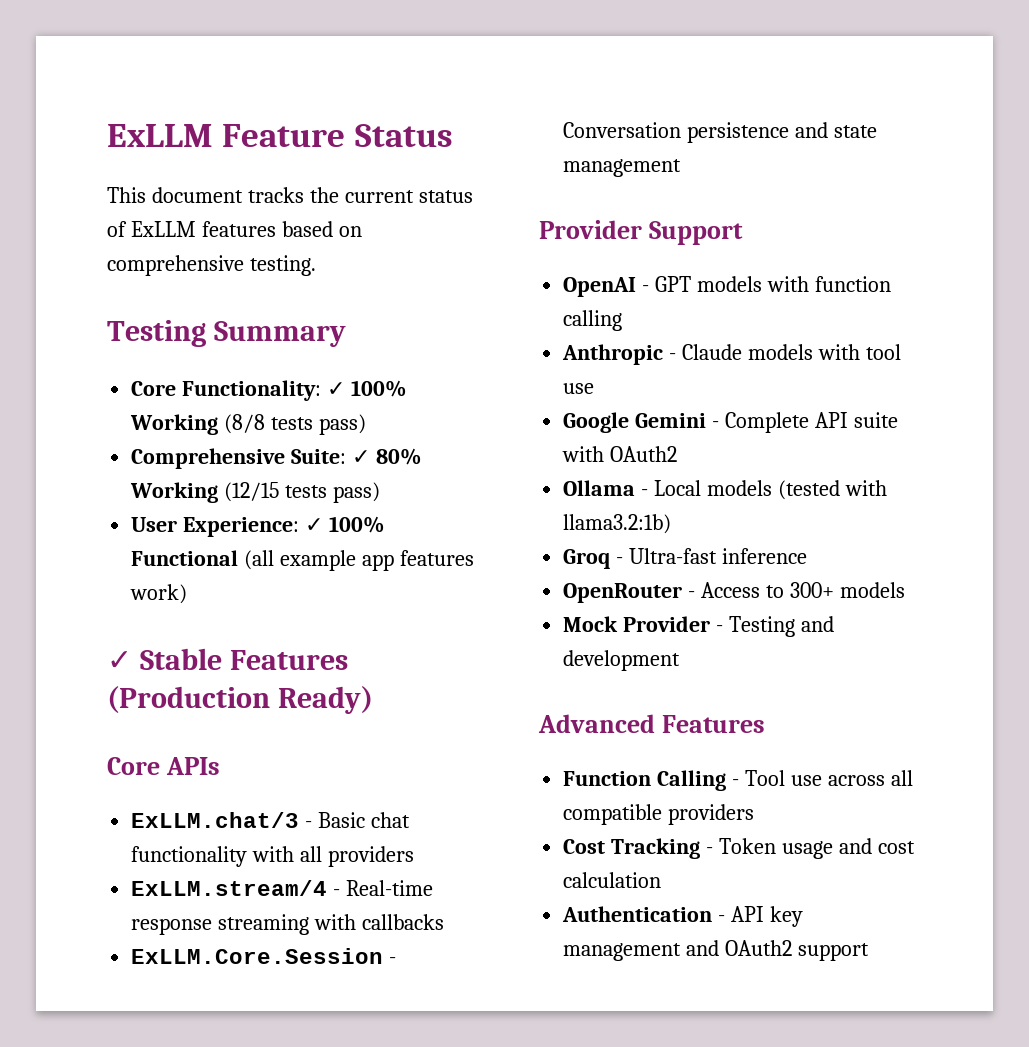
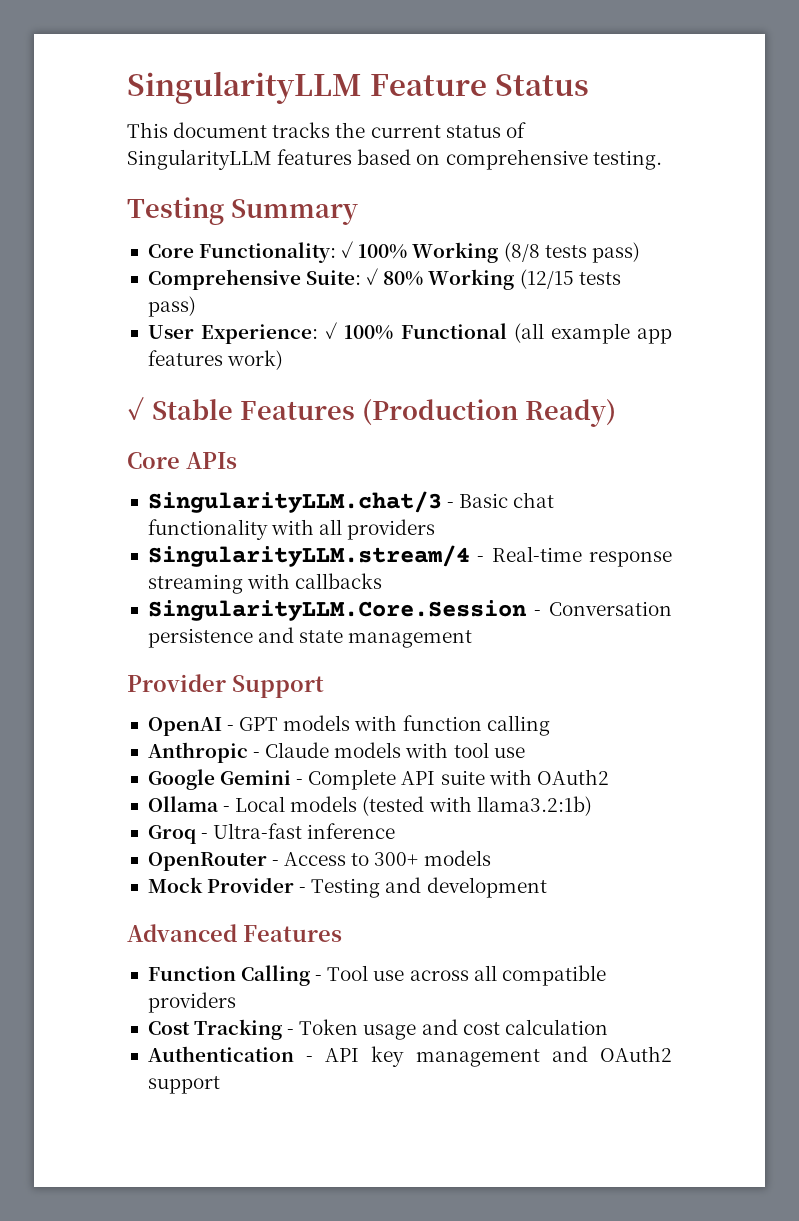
[107,124,213,147] ExLLM -> [127,71,362,104] SingularityLLM
[130,221,196,237] ExLLM -> [127,149,272,170] SingularityLLM
[131,812,300,828] ExLLM.chat/3 -> [147,491,442,513] SingularityLLM.chat/3
[131,880,328,896] ExLLM.stream/4 -> [147,545,470,567] SingularityLLM.stream/4
[131,948,384,964] ExLLM.Core.Session -> [147,600,527,621] SingularityLLM.Core.Session

